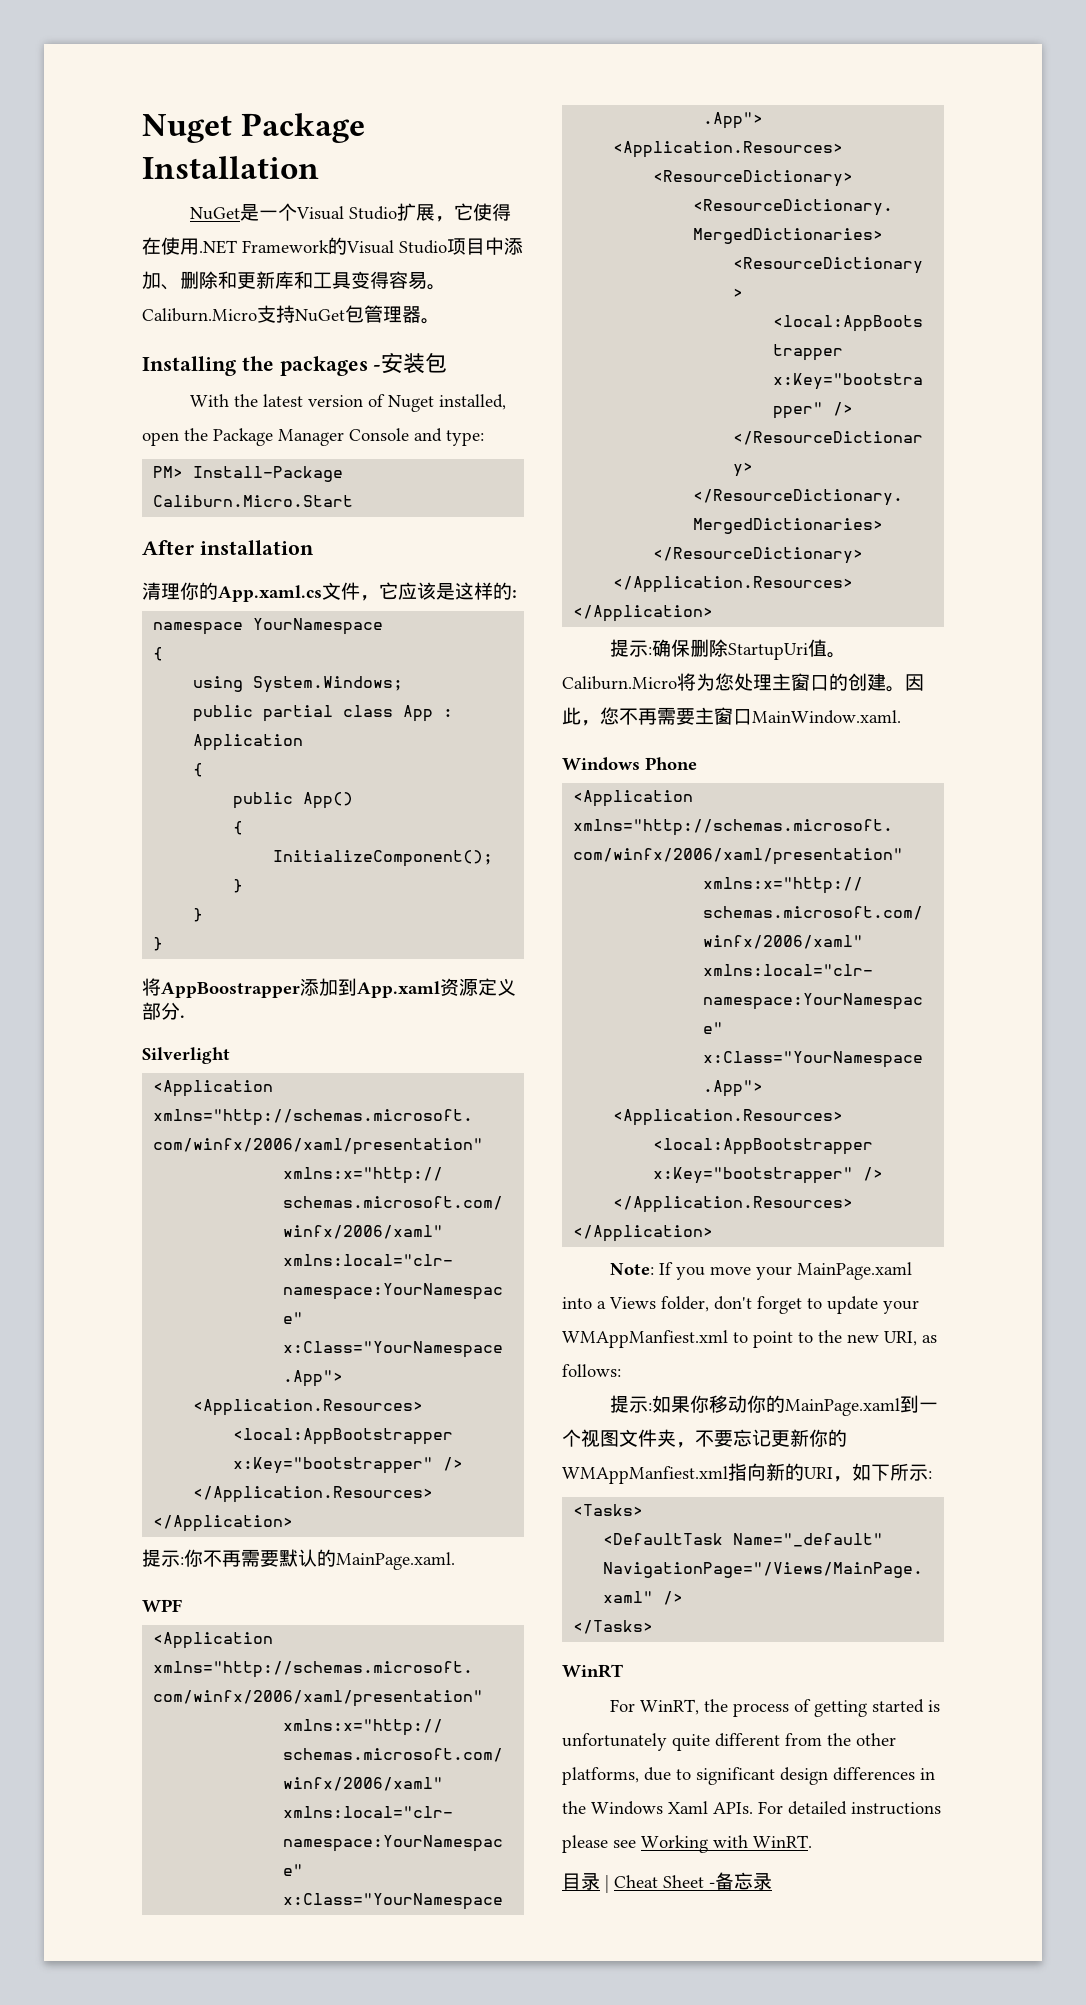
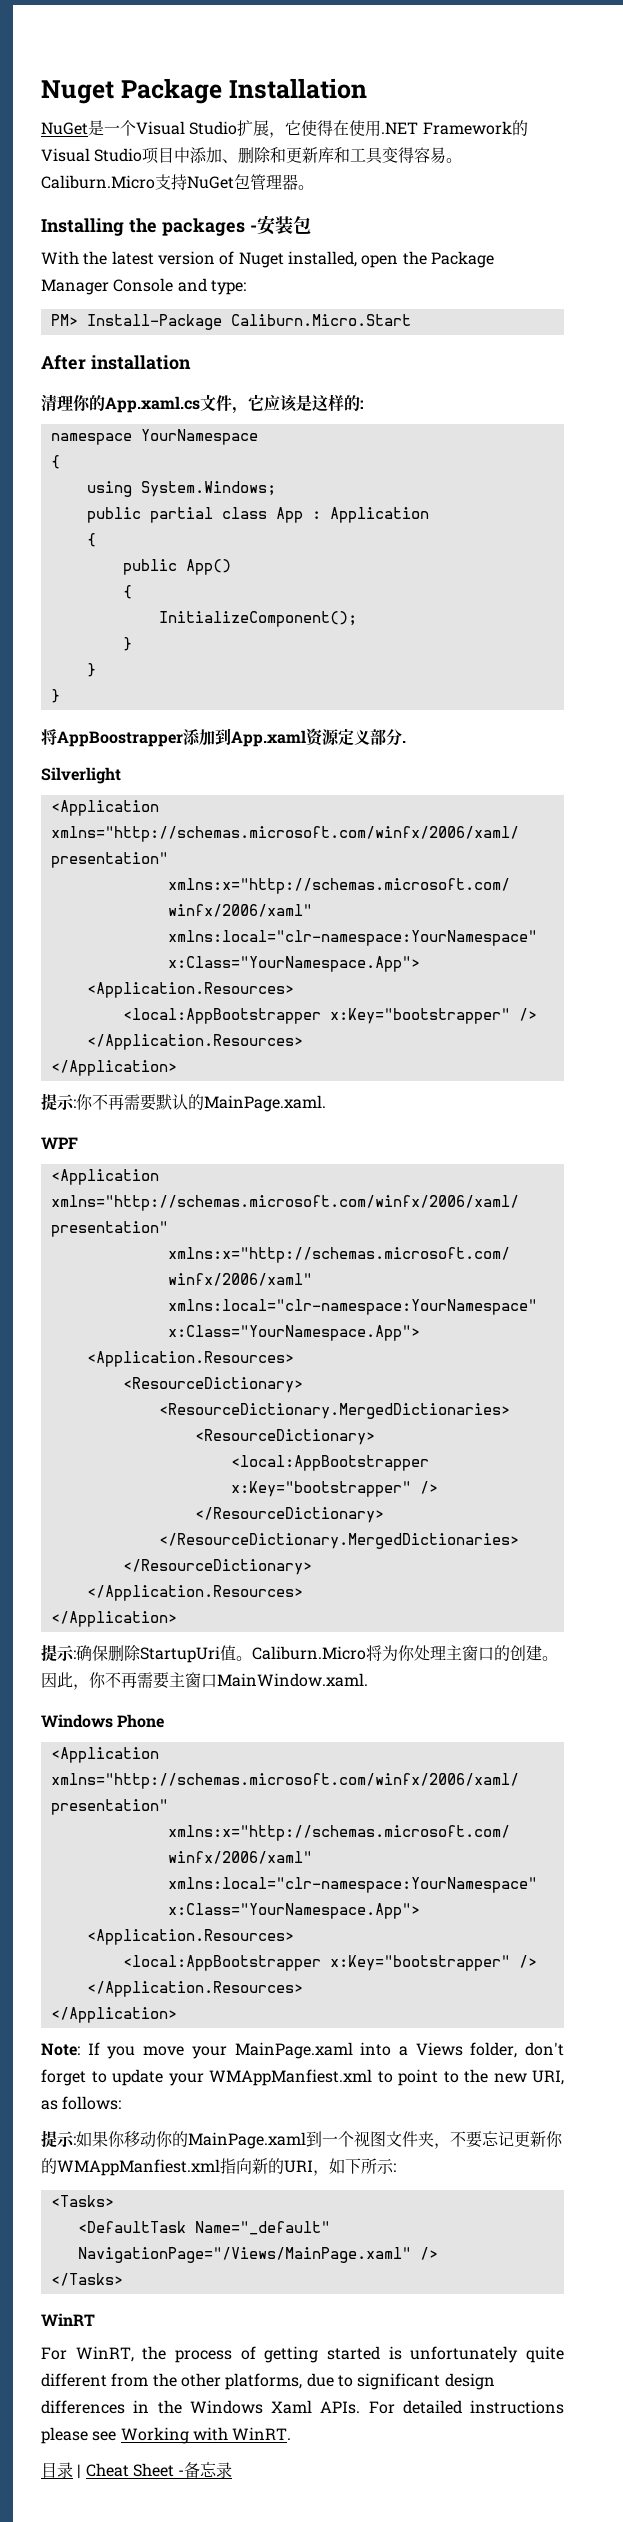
[715,673,734,691] 您 -> [398,1645,415,1661] 你
[600,707,619,725] 您 -> [89,1672,106,1688] 你

